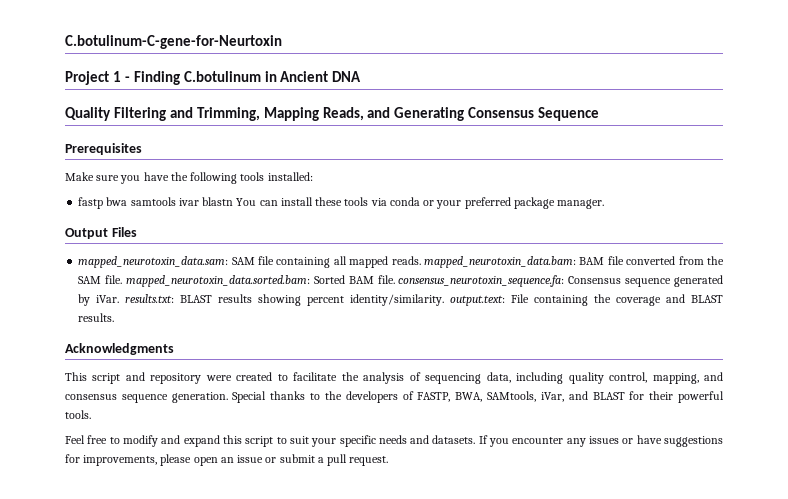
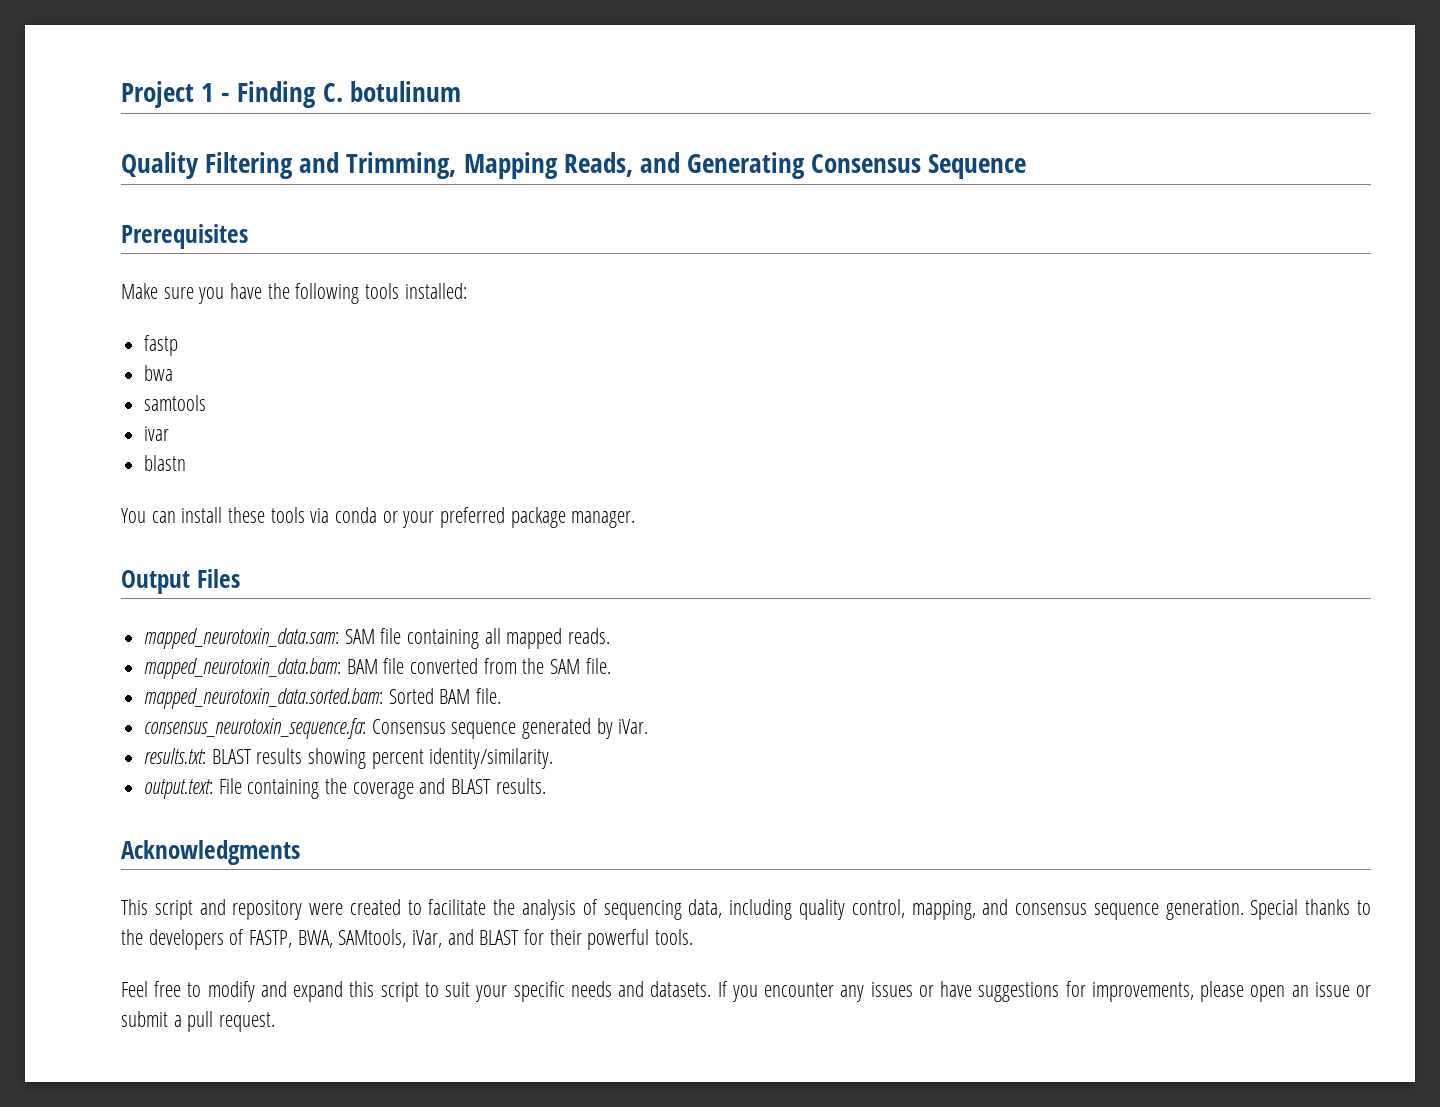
[65,35,282,49] C.botulinum-C-gene-for-Neurtoxin // -> (121, 94) none
[183,71,362,82] C.botulinum in Ancient DNA -> [322,81,461,102] C. botulinum
(104, 203) none -> (179, 345) //
(128, 201) none -> (174, 373) //
(176, 201) none -> (207, 403) //
(199, 202) none -> (170, 433) //
(234, 201) none -> (187, 463) //
(421, 260) none -> (611, 636) //
(123, 279) none -> (611, 666) //
(395, 279) none -> (502, 696) //
(120, 299) none -> (649, 726) //
(445, 300) none -> (554, 758) //

